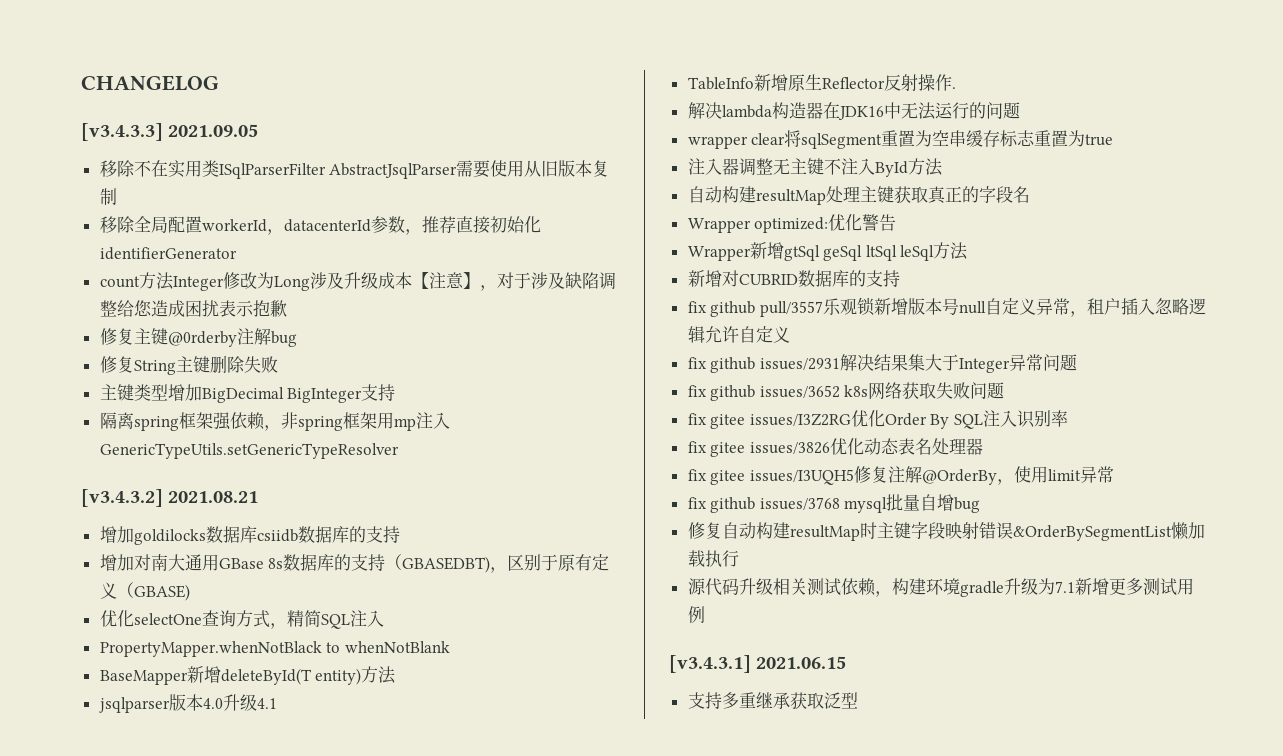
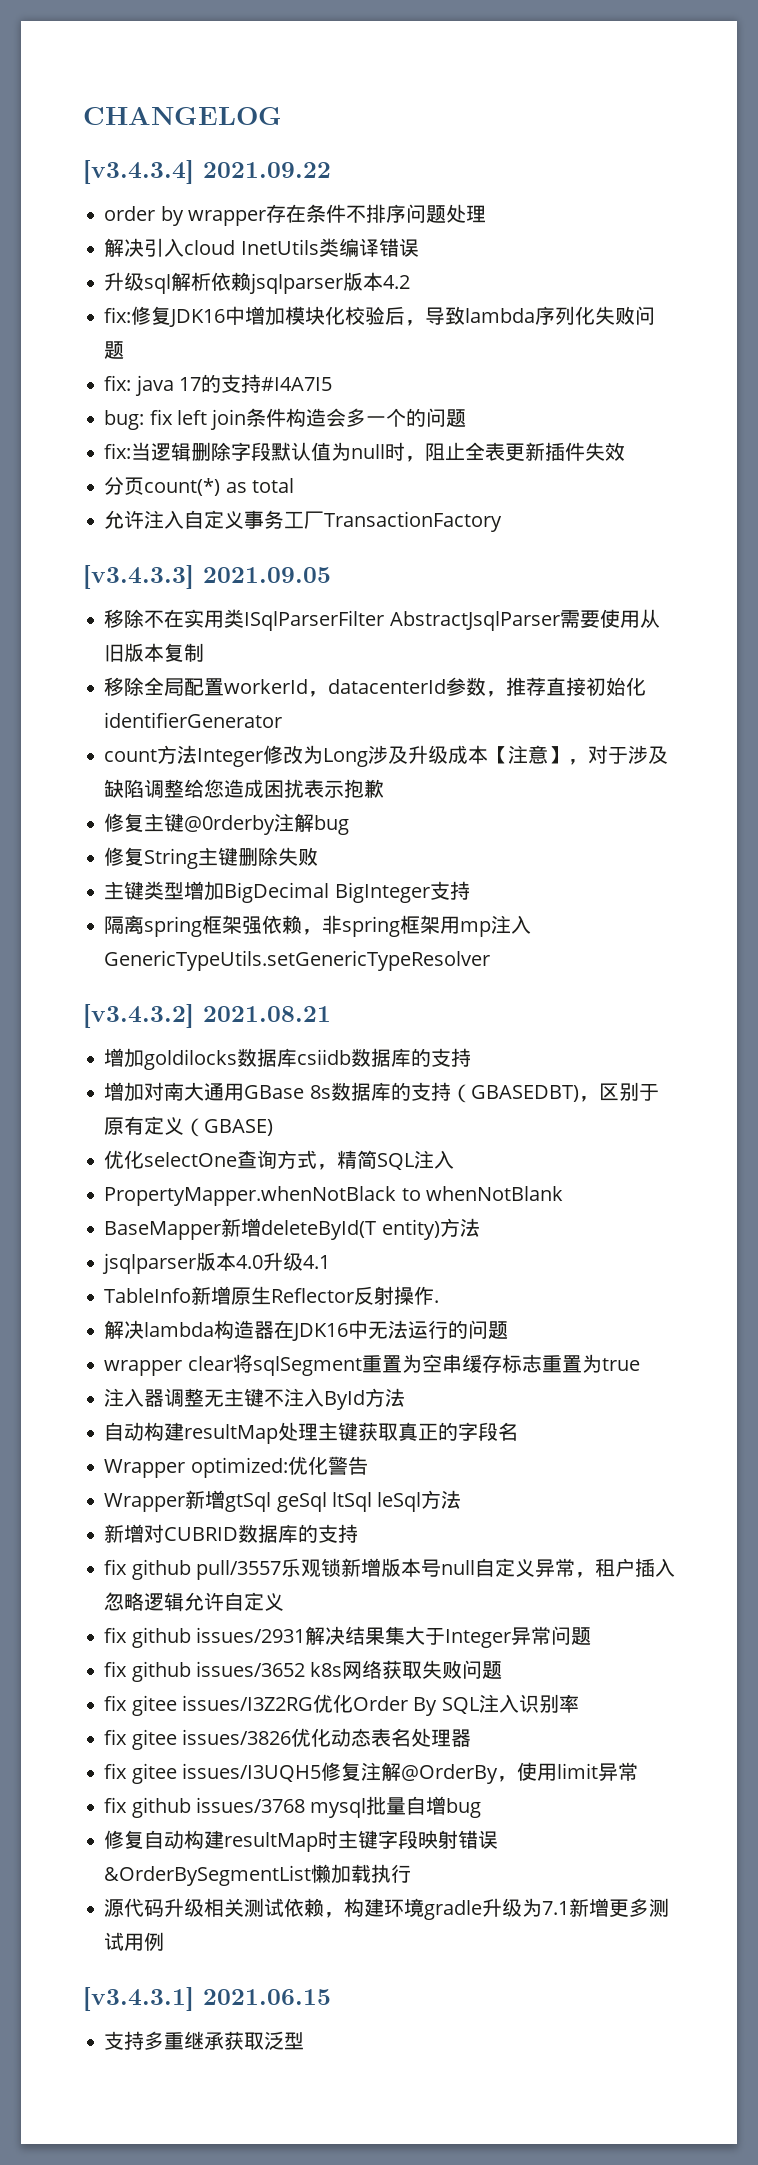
(219, 83) none -> [83,160,331,184] [104,204,486,226] [104,238,419,257] [104,272,411,294] [104,306,656,327] [104,341,125,359] [104,374,332,396] [104,408,467,430] [104,442,626,462] [104,476,294,496] [104,510,503,532] // [v3.4.3.4] 2021.09.22 // order by wrapper存在条件不排序问题处理 // 解决引入cloud InetUtils类编译错误 // 升级sql解析依赖jsqlparser版本4.2 // fix:修复JDK16中增加模块化校验后，导致lambda序列化失败问题 // fix: java 17的支持#I4A7I5 // bug: fix left join条件构造会多一个的问题 // fix:当逻辑删除字段默认值为null时，阻止全表更新插件失效 // 分页count(*) as total // 允许注入自定义事务工厂TransactionFactory

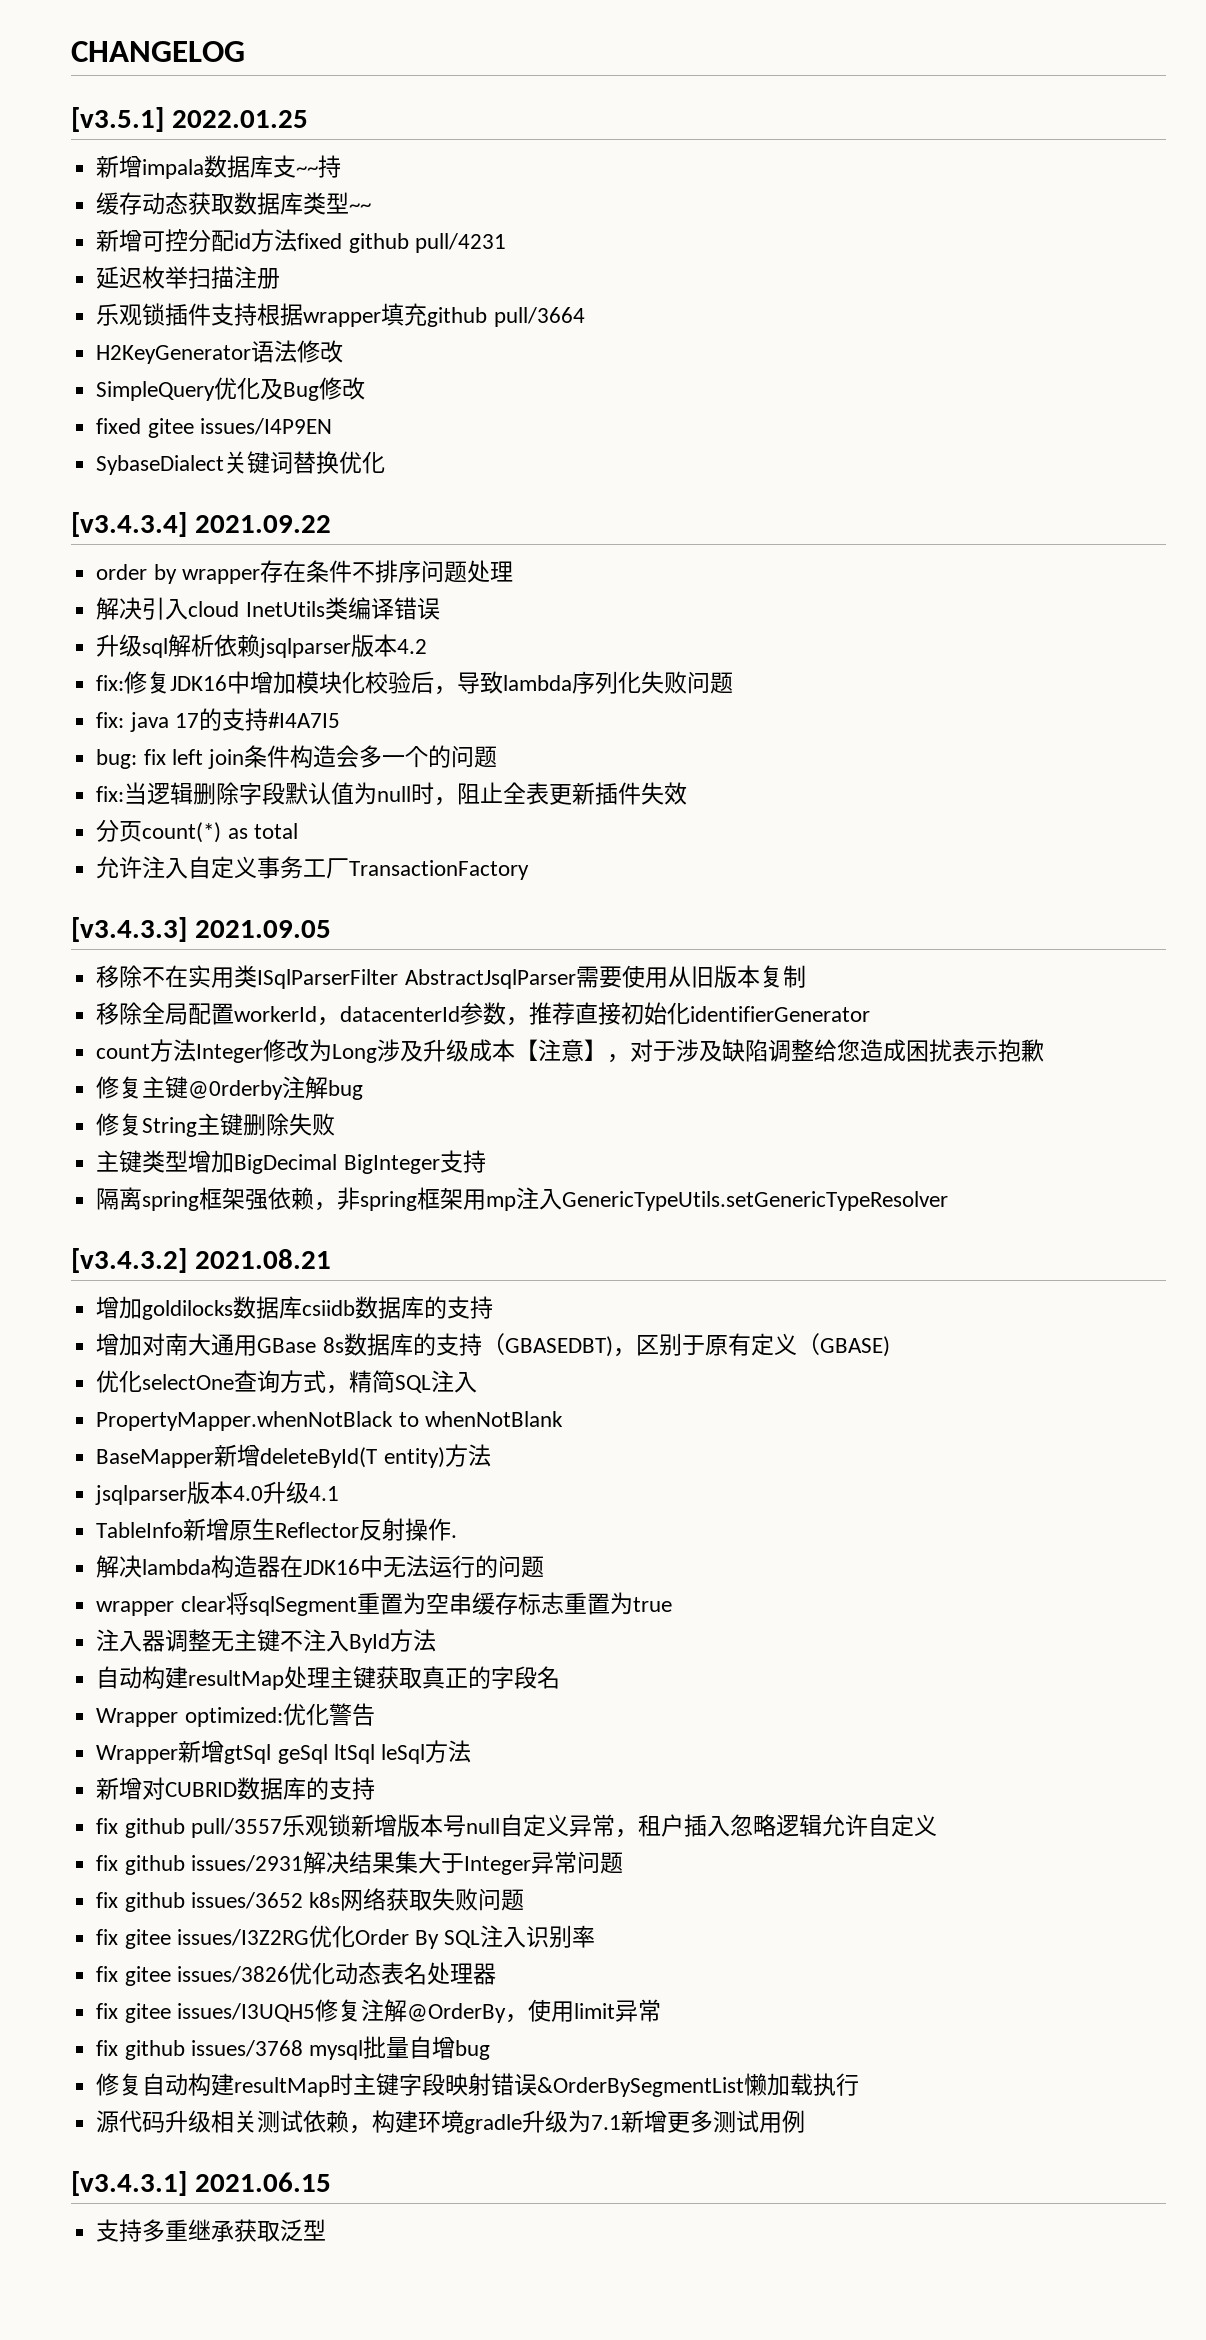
(282, 116) none -> [71,107,308,132] [96,155,342,179] [96,192,372,215] [96,229,506,253] [96,266,281,289] [96,303,585,327] [96,340,344,364] [96,377,366,401] [96,418,332,438] [96,451,386,475] // [v3.5.1] 2022.01.25 // 新增impala数据库支~~持 // 缓存动态获取数据库类型~~ // 新增可控分配id方法fixed github pull/4231 // 延迟枚举扫描注册 // 乐观锁插件支持根据wrapper填充github pull/3664 // H2KeyGenerator语法修改 // SimpleQuery优化及Bug修改 // fixed gitee issues/I4P9EN // SybaseDialect关键词替换优化

